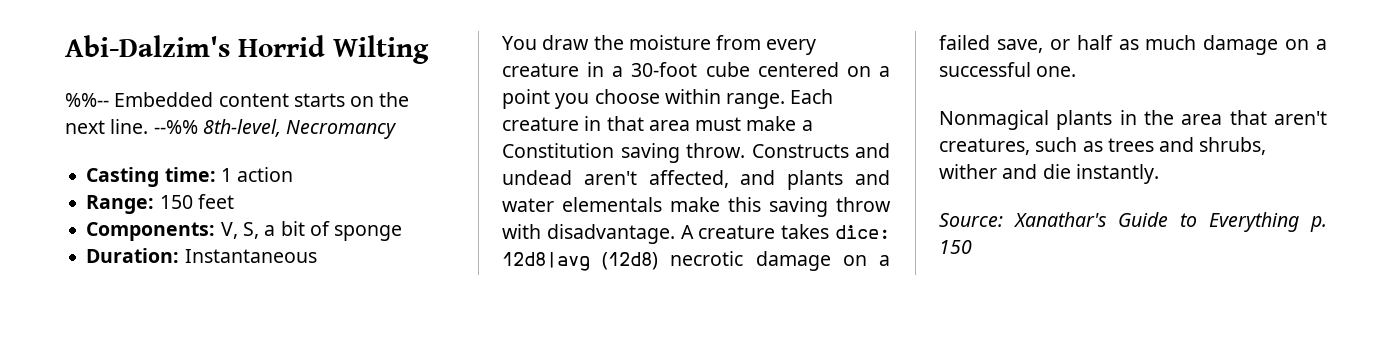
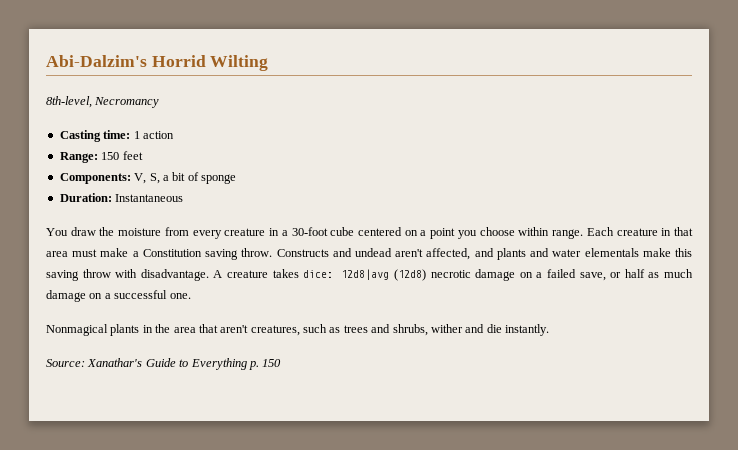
[65,92,410,107] [65,119,198,134] %%-- Embedded content starts on the next line. --%% -> (269, 63) none

